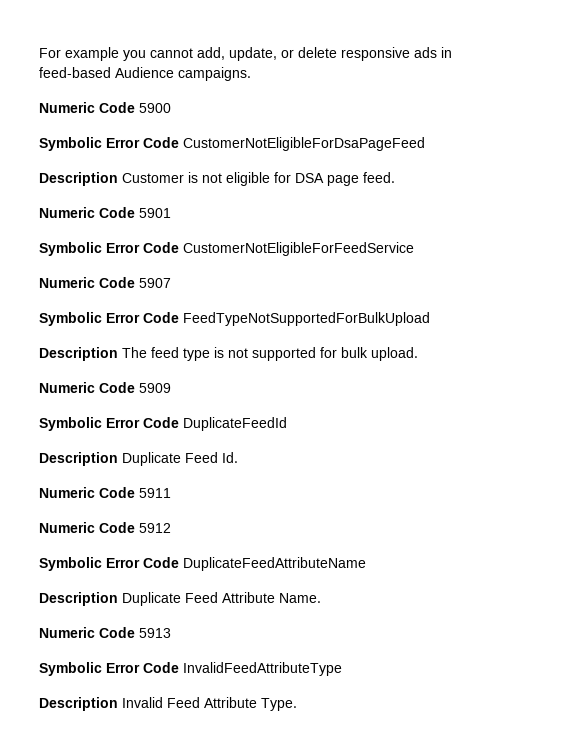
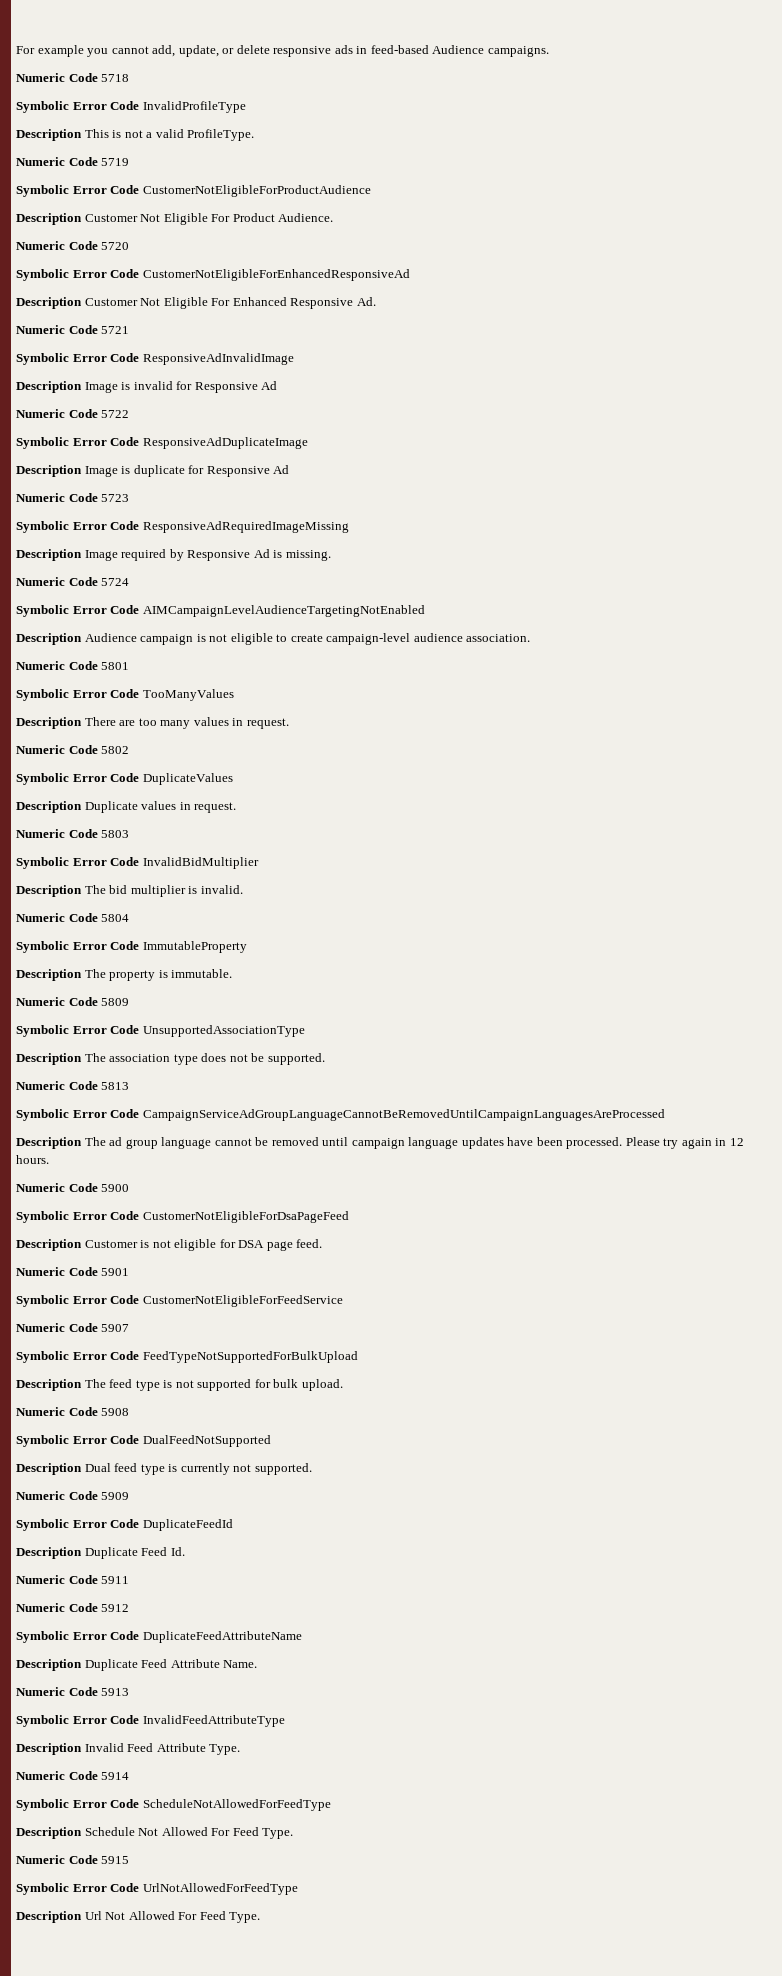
(251, 74) none -> [16,73,130,82] [16,101,246,113] [16,129,255,141] [16,157,130,166] [16,185,371,197] [16,213,334,225] [16,241,130,250] [16,269,410,281] [16,297,376,309] [16,325,130,334] [16,353,294,365] [16,381,278,393] [16,409,130,418] [16,437,308,449] [16,465,290,477] [16,493,130,502] [16,521,349,533] [16,549,331,561] [16,577,130,586] [16,605,425,617] [16,633,531,645] [16,661,130,670] [16,689,234,701] [16,717,289,729] [16,745,130,754] [16,773,233,785] [16,801,237,813] [16,829,130,838] [16,857,259,869] [16,885,243,897] [16,913,130,922] [16,941,247,953] [16,969,233,981] [16,997,130,1006] [16,1025,305,1037] [16,1053,325,1065] [16,1081,130,1090] [16,1109,665,1121] [16,1137,744,1149] [16,1155,49,1164] // Numeric Code 5718 // Symbolic Error Code InvalidProfileType // Description This is not a valid ProfileType. // Numeric Code 5719 // Symbolic Error Code CustomerNotEligibleForProductAudience // Description Customer Not Eligible For Product Audience. // Numeric Code 5720 // Symbolic Error Code CustomerNotEligibleForEnhancedResponsiveAd // Description Customer Not Eligible For Enhanced Responsive Ad. // Numeric Code 5721 // Symbolic Error Code ResponsiveAdInvalidImage // Description Image is invalid for Responsive Ad // Numeric Code 5722 // Symbolic Error Code ResponsiveAdDuplicateImage // Description Image is duplicate for Responsive Ad // Numeric Code 5723 // Symbolic Error Code ResponsiveAdRequiredImageMissing // Description Image required by Responsive Ad is missing. // Numeric Code 5724 // Symbolic Error Code AIMCampaignLevelAudienceTargetingNotEnabled // Description Audience campaign is not eligible to create campaign-level audience association. // Numeric Code 5801 // Symbolic Error Code TooManyValues // Description There are too many values in request. // Numeric Code 5802 // Symbolic Error Code DuplicateValues // Description Duplicate values in request. // Numeric Code 5803 // Symbolic Error Code InvalidBidMultiplier // Description The bid multiplier is invalid. // Numeric Code 5804 // Symbolic Error Code ImmutableProperty // Description The property is immutable. // Numeric Code 5809 // Symbolic Error Code UnsupportedAssociationType // Description The association type does not be supported. // Numeric Code 5813 // Symbolic Error Code CampaignServiceAdGroupLanguageCannotBeRemovedUntilCampaignLanguagesAreProcessed // Description The ad group language cannot be removed until campaign language updates have been processed. Please try again in 12 hours.
(418, 354) none -> [16,1407,130,1416] [16,1435,271,1447] [16,1463,312,1475] // Numeric Code 5908 // Symbolic Error Code DualFeedNotSupported // Description Dual feed type is currently not supported.
(297, 704) none -> [16,1771,130,1780] [16,1799,331,1811] [16,1827,294,1839] [16,1855,130,1864] [16,1883,298,1895] [16,1911,261,1923] // Numeric Code 5914 // Symbolic Error Code ScheduleNotAllowedForFeedType // Description Schedule Not Allowed For Feed Type. // Numeric Code 5915 // Symbolic Error Code UrlNotAllowedForFeedType // Description Url Not Allowed For Feed Type.

